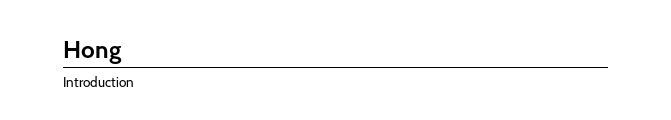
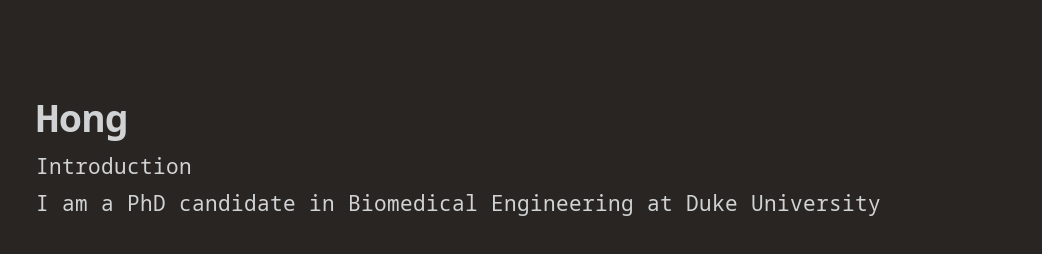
(134, 81) none -> [36,194,881,216] // I am a PhD candidate in Biomedical Engineering at Duke University

